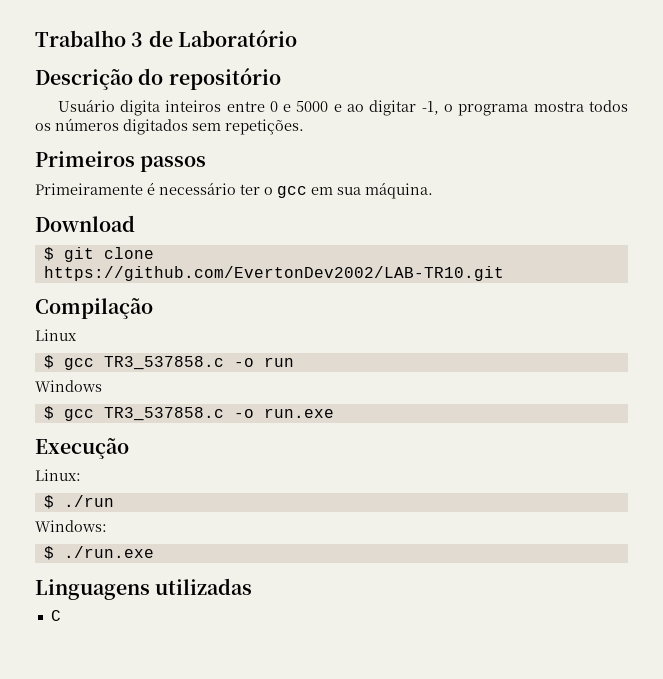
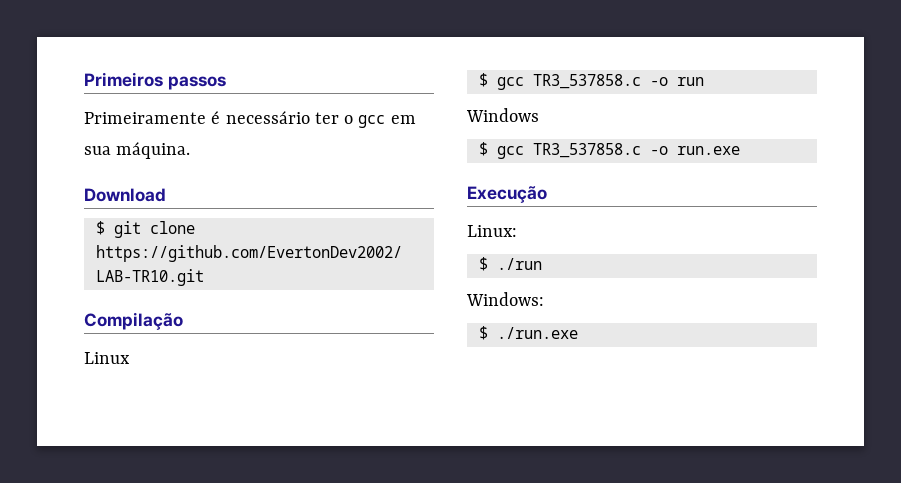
[35,30,297,47] [35,68,281,90] [57,99,628,116] [35,118,304,135] Trabalho 3 de Laboratório // Descrição do repositório // Usuário digita inteiros entre 0 e 5000 e ao digitar -1, o programa mostra todos os números digitados sem repetições. // -> (84, 79) none
[35,578,253,600] [50,610,61,621] // Linguagens utilizadas // C -> (578, 333) none

